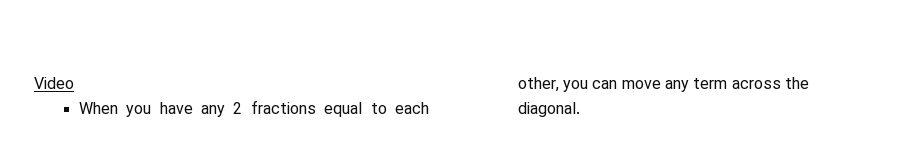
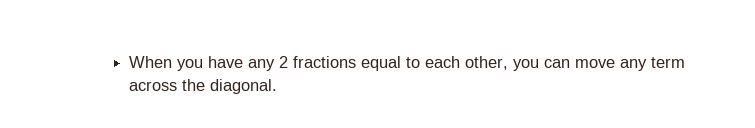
[34,77,74,89] Video // -> (129, 62) none

